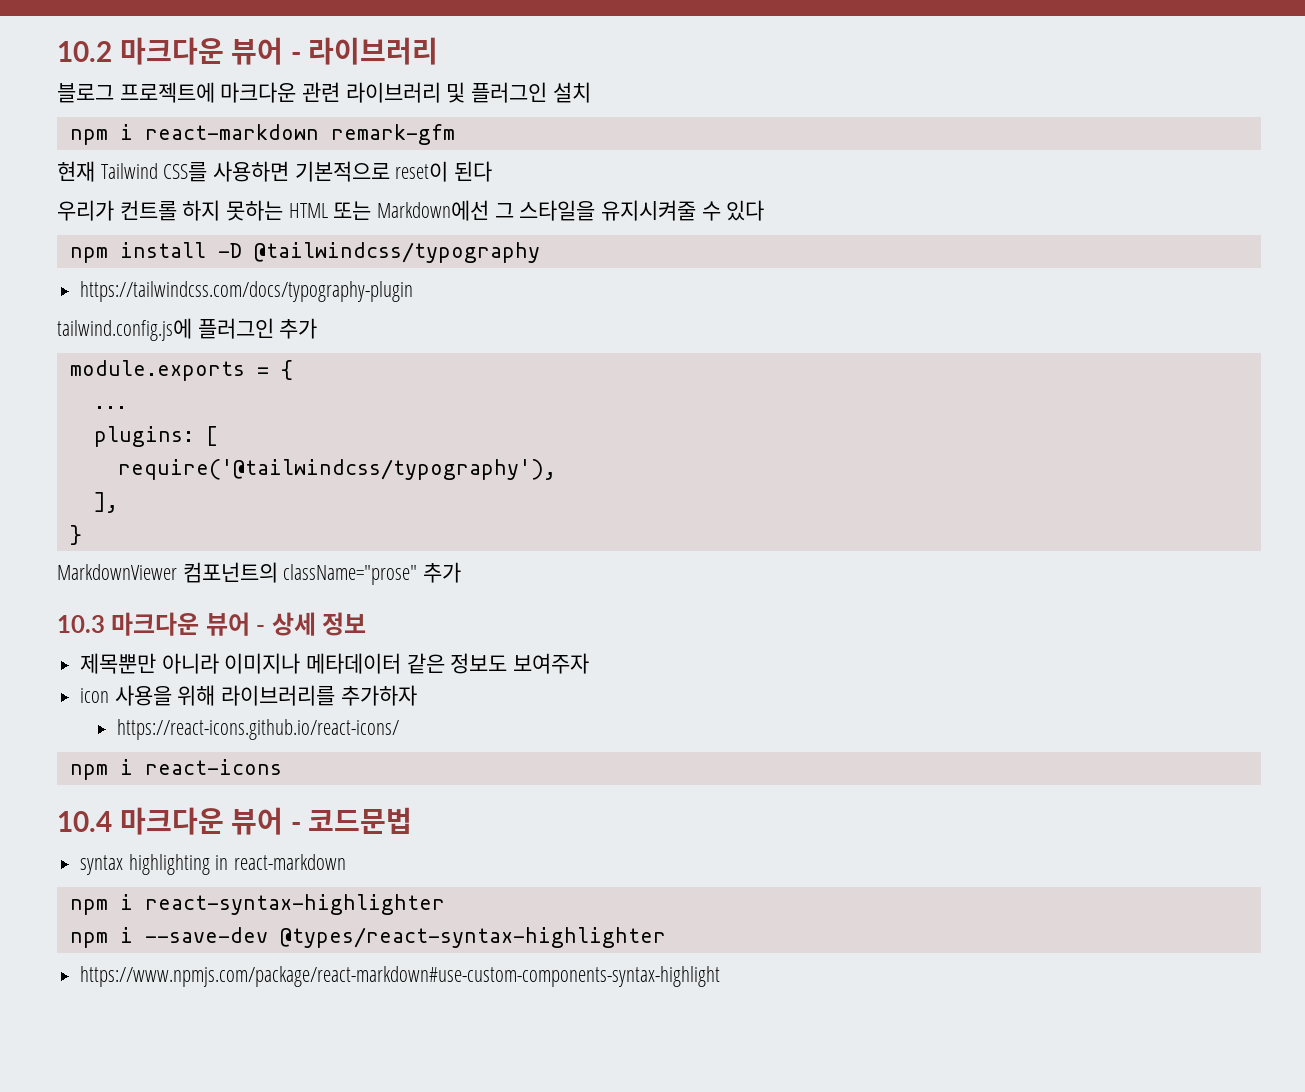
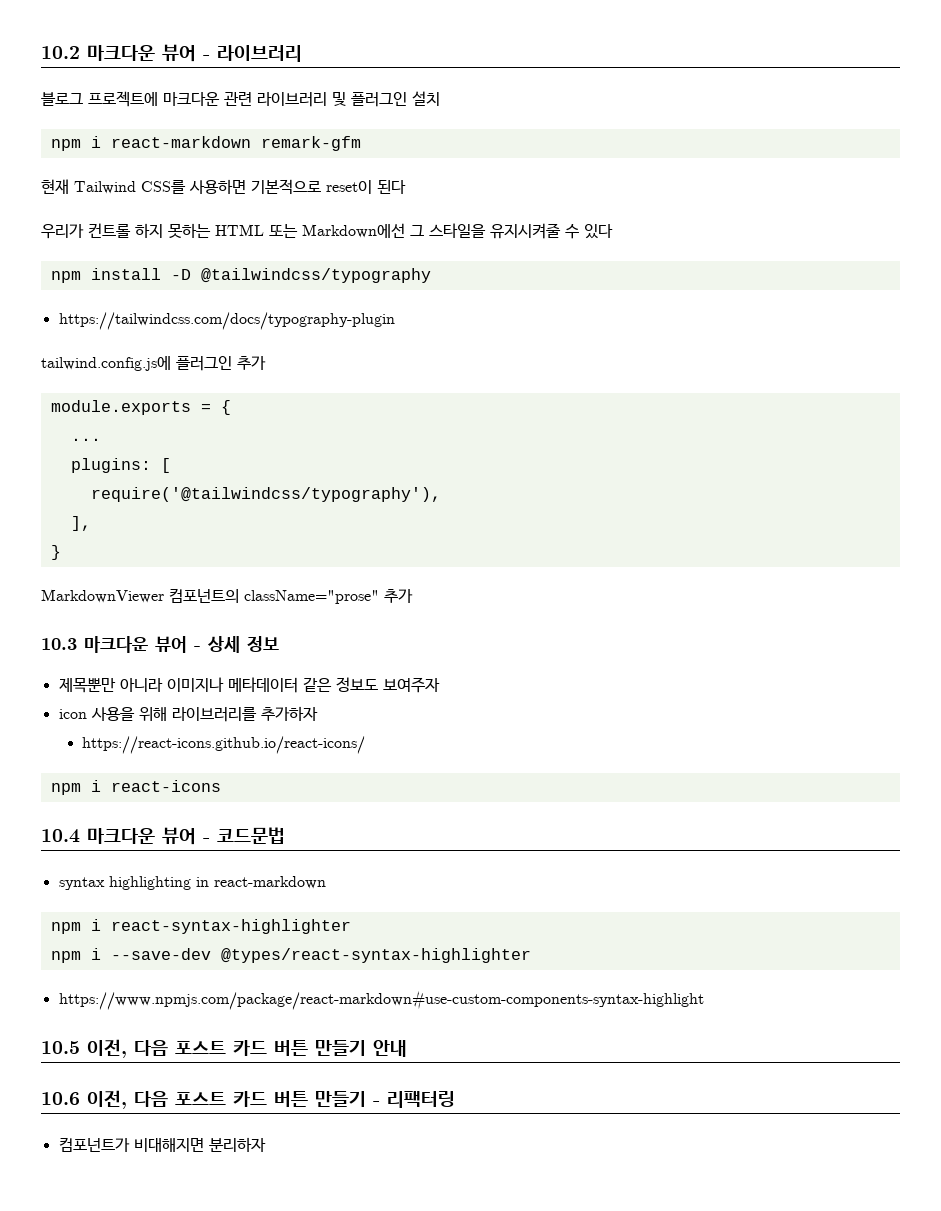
(721, 976) none -> [41,1039,407,1058] [41,1090,455,1109] [58,1137,266,1152] // 10.5 이전, 다음 포스트 카드 버튼 만들기 안내 // 10.6 이전, 다음 포스트 카드 버튼 만들기 - 리팩터링 // 컴포넌트가 비대해지면 분리하자

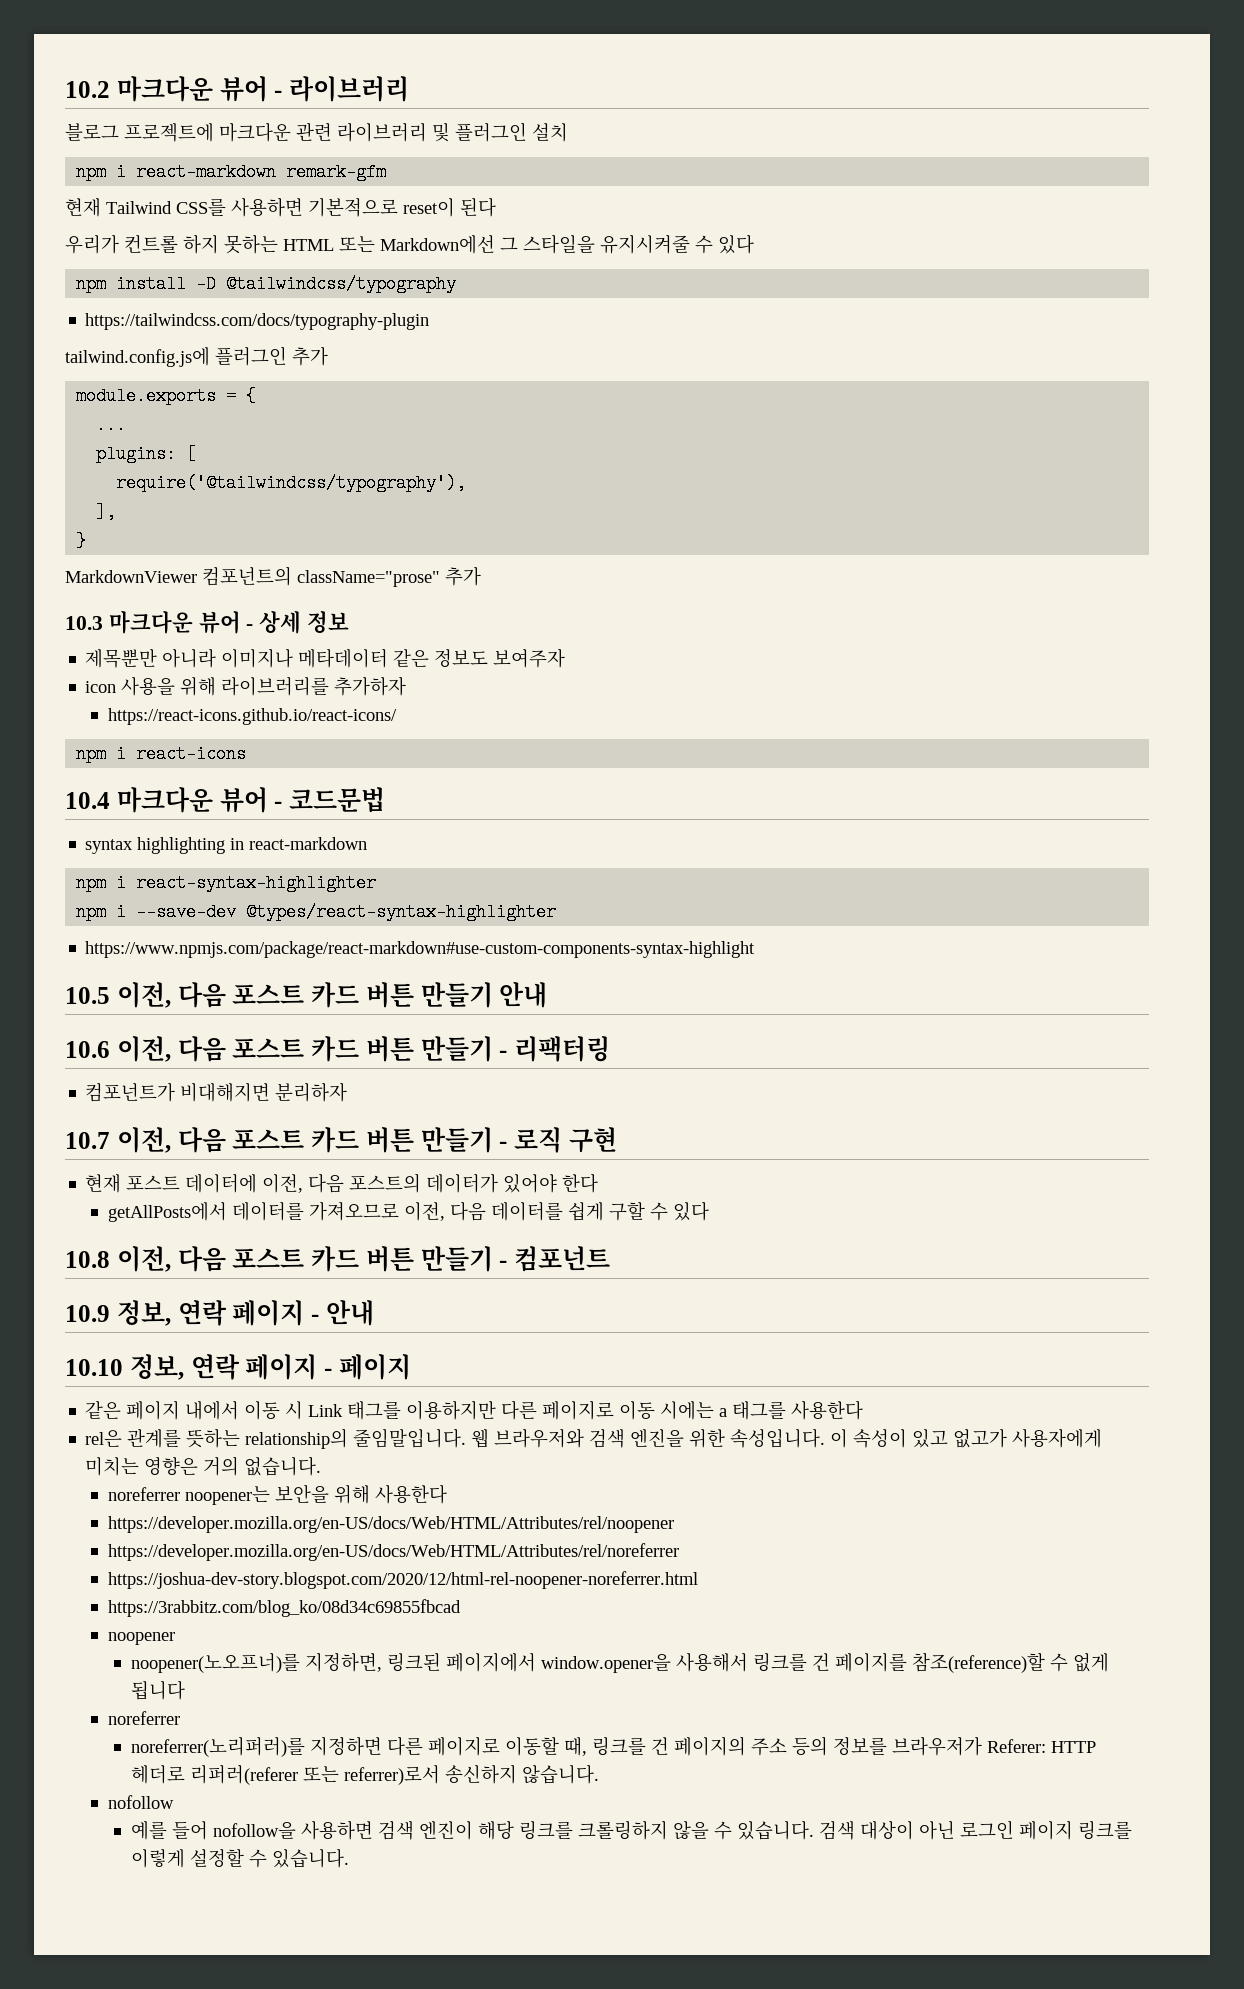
(266, 1144) none -> [65,1127,617,1153] [85,1173,599,1193] [107,1201,709,1222] [65,1246,610,1272] [65,1300,374,1326] [65,1354,411,1380] [85,1400,864,1420] [85,1428,1103,1449] [85,1456,322,1476] [107,1484,447,1505] [107,1516,674,1533] [107,1543,679,1561] [107,1571,698,1589] [107,1599,461,1617] [107,1632,175,1645] [130,1652,1109,1673] [130,1680,185,1700] [107,1711,180,1725] [130,1736,1096,1757] [130,1764,599,1785] [107,1795,174,1809] [130,1820,1132,1840] [130,1848,349,1868] // 10.7 이전, 다음 포스트 카드 버튼 만들기 - 로직 구현 // 현재 포스트 데이터에 이전, 다음 포스트의 데이터가 있어야 한다 // getAllPosts에서 데이터를 가져오므로 이전, 다음 데이터를 쉽게 구할 수 있다 // 10.8 이전, 다음 포스트 카드 버튼 만들기 - 컴포넌트 // 10.9 정보, 연락 페이지 - 안내 // 10.10 정보, 연락 페이지 - 페이지 // 같은 페이지 내에서 이동 시 Link 태그를 이용하지만 다른 페이지로 이동 시에는 a 태그를 사용한다 // rel은 관계를 뜻하는 relationship의 줄임말입니다. 웹 브라우저와 검색 엔진을 위한 속성입니다. 이 속성이 있고 없고가 사용자에게 미치는 영향은 거의 없습니다. // noreferrer noopener는 보안을 위해 사용한다 // https://developer.mozilla.org/en-US/docs/Web/HTML/Attributes/rel/noopener // https://developer.mozilla.org/en-US/docs/Web/HTML/Attributes/rel/noreferrer // https://joshua-dev-story.blogspot.com/2020/12/html-rel-noopener-noreferrer.html // https://3rabbitz.com/blog_ko/08d34c69855fbcad // noopener // noopener(노오프너)를 지정하면, 링크된 페이지에서 window.opener을 사용해서 링크를 건 페이지를 참조(reference)할 수 없게 됩니다 // noreferrer // noreferrer(노리퍼러)를 지정하면 다른 페이지로 이동할 때, 링크를 건 페이지의 주소 등의 정보를 브라우저가 Referer: HTTP 헤더로 리퍼러(referer 또는 referrer)로서 송신하지 않습니다. // nofollow // 예를 들어 nofollow을 사용하면 검색 엔진이 해당 링크를 크롤링하지 않을 수 있습니다. 검색 대상이 아닌 로그인 페이지 링크를 이렇게 설정할 수 있습니다.

